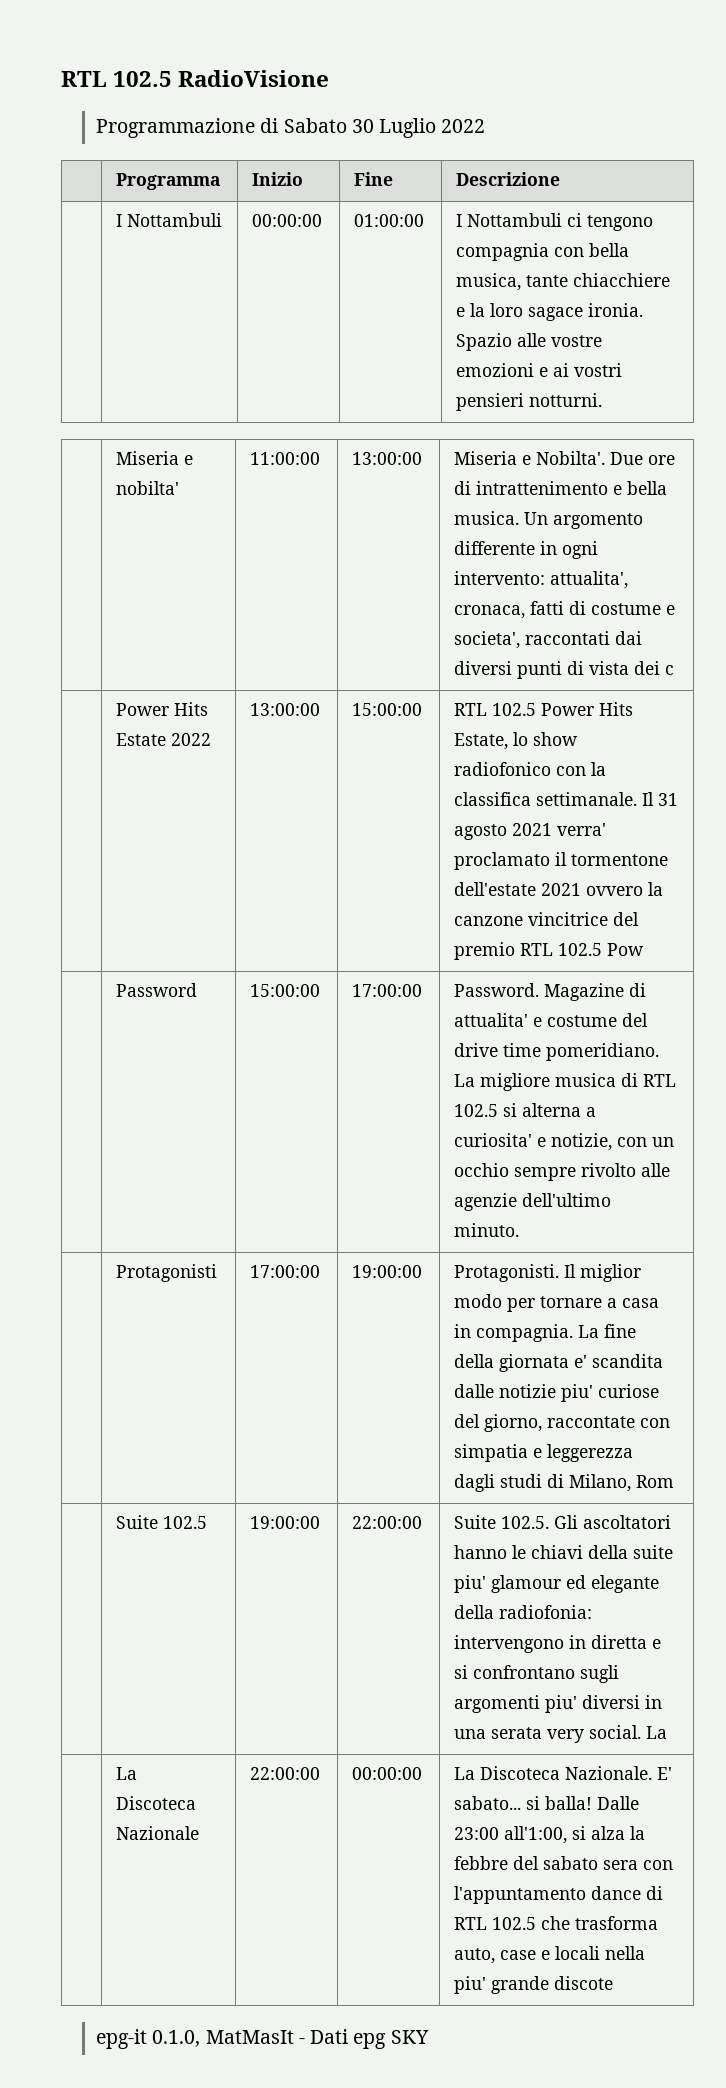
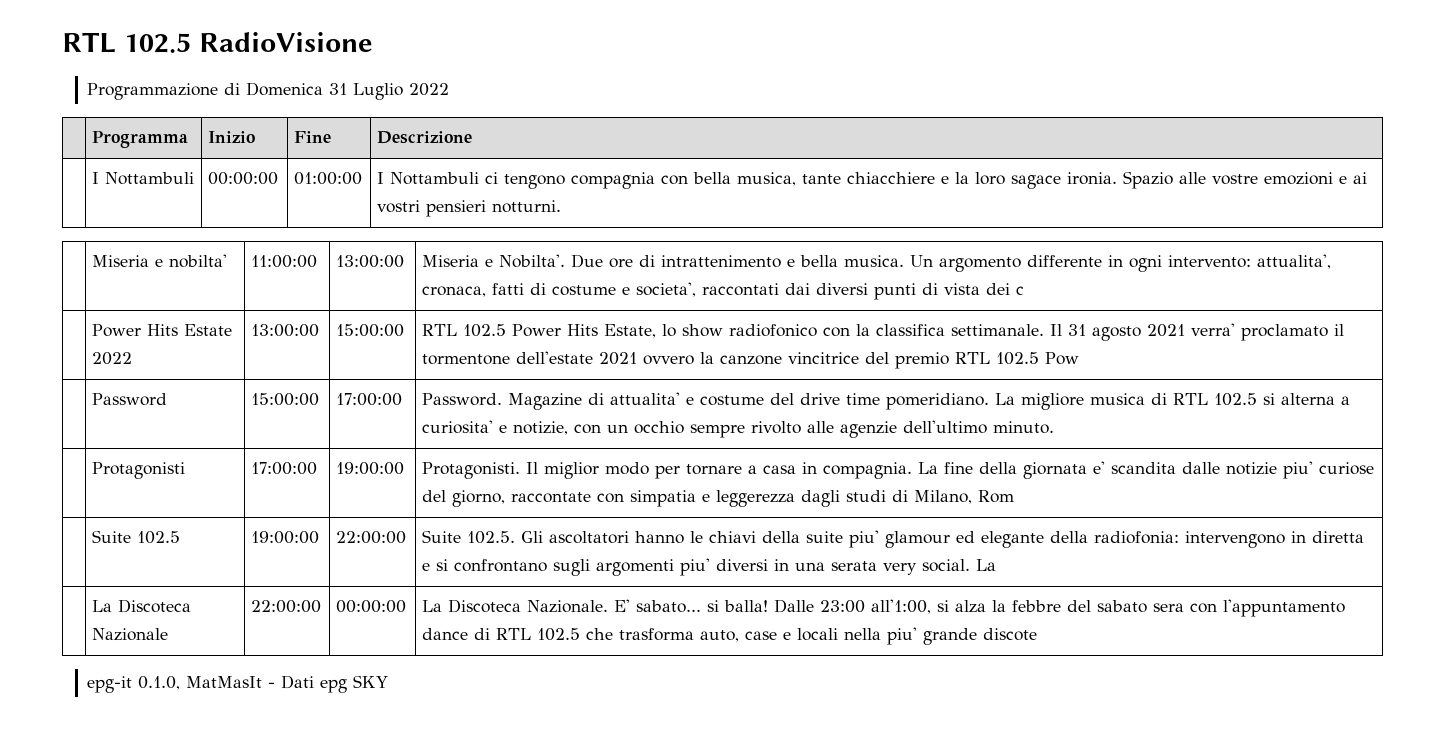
[283,118,374,133] Sabato 30 -> [246,82,348,96] Domenica 31

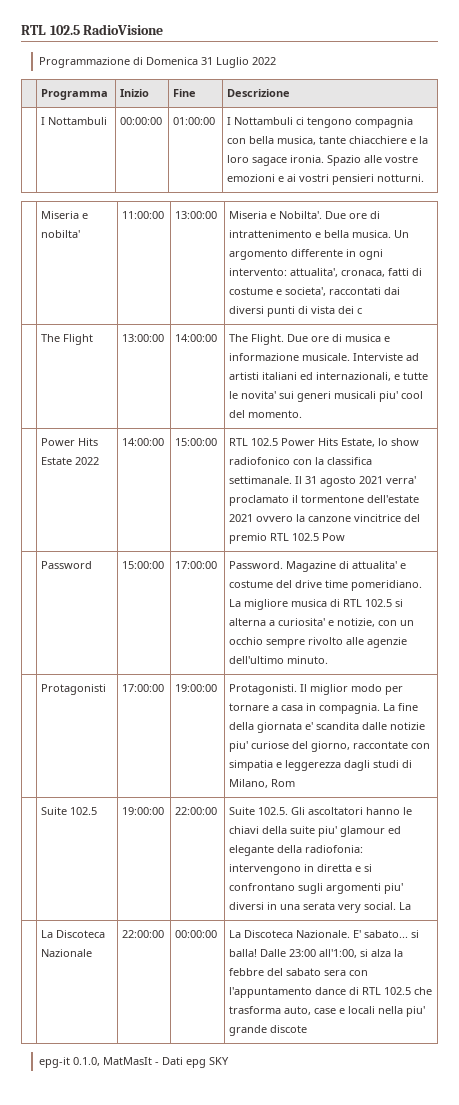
(1025, 290) none -> [41,334,94,345] [122,334,165,342] [175,334,218,342] [229,334,391,345] [229,353,420,361] [229,372,429,381] [229,391,424,402] [229,410,303,418] // | The Flight | 13:00:00 | 14:00:00 | The Flight. Due ore di musica e informazione musicale. Interviste ad artisti italiani ed internazionali, e tutte le novita' sui generi musicali piu' cool del momento.
[251,324,320,337] 13:00:00 -> [122,438,165,446] 14:00:00

